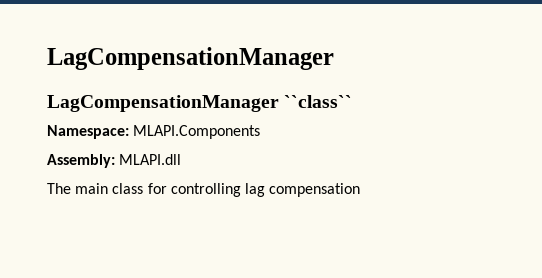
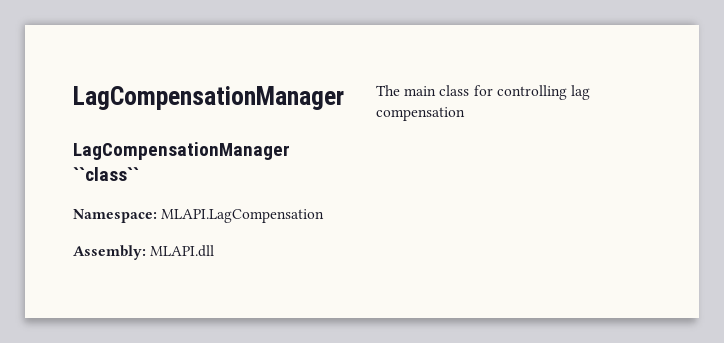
[133,125,261,139] MLAPI.Components -> [161,209,325,223] MLAPI.LagCompensation

